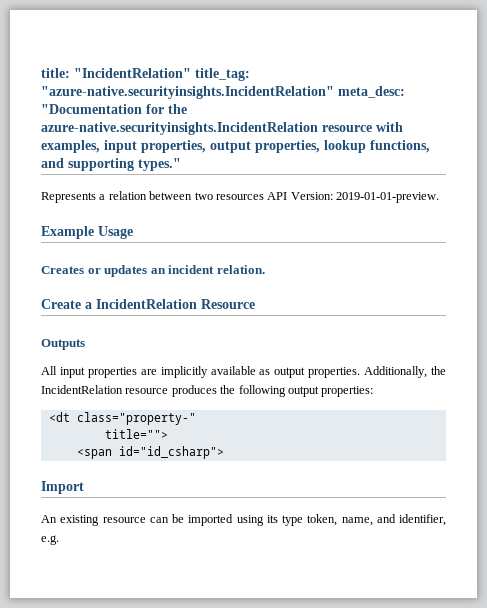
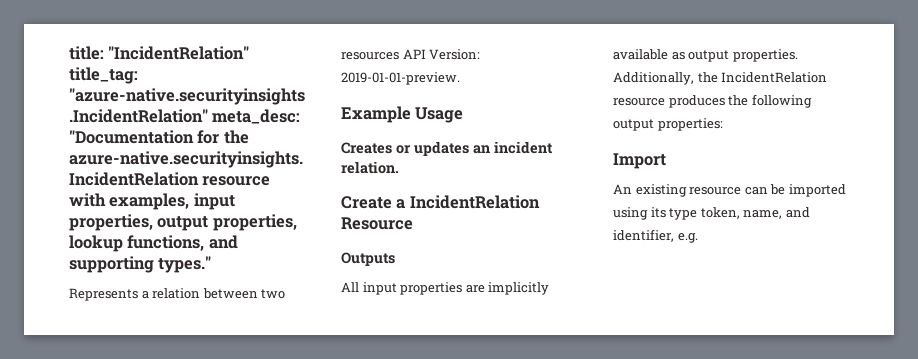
[48,412,196,425] [104,429,168,439] [76,446,224,459] // <dt class="property-" // title=""> // <span id="id_csharp"> -> (723, 124) none

